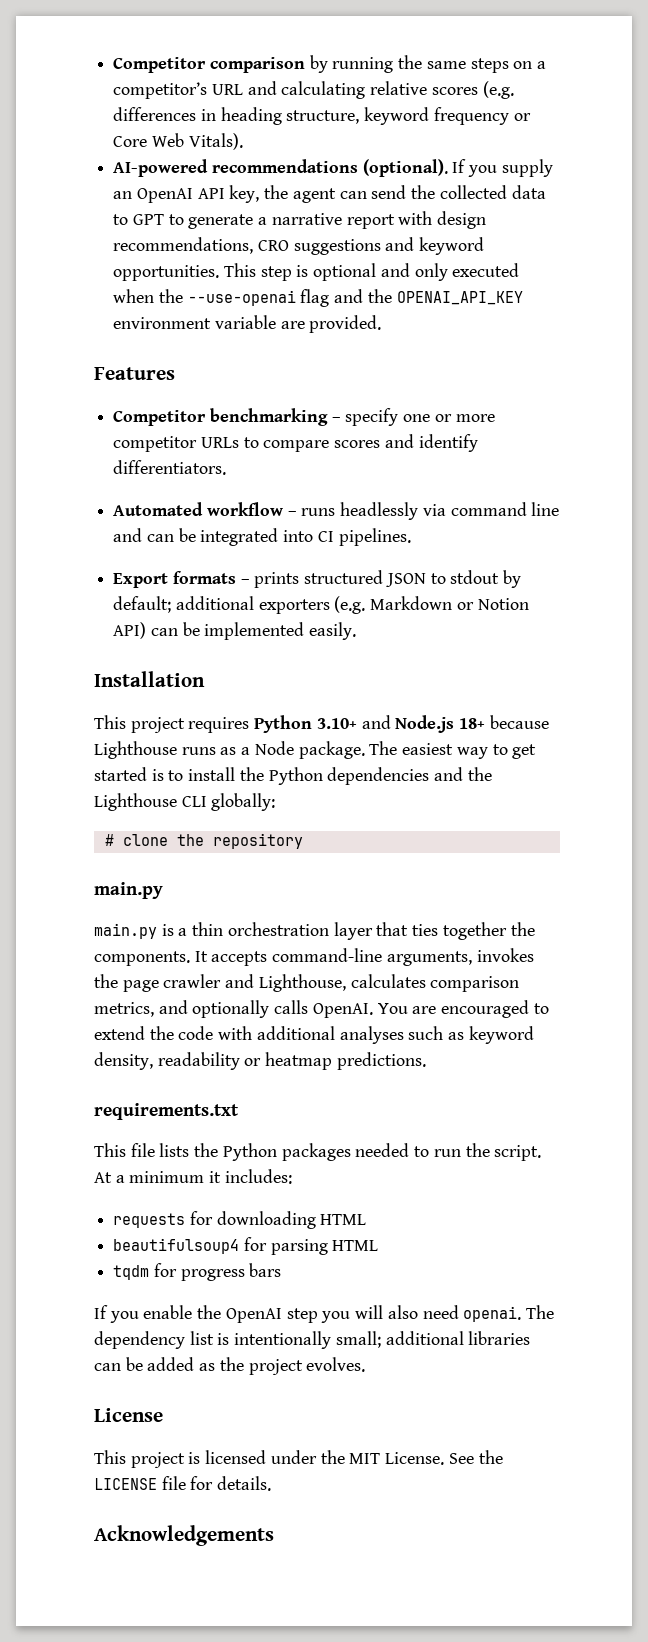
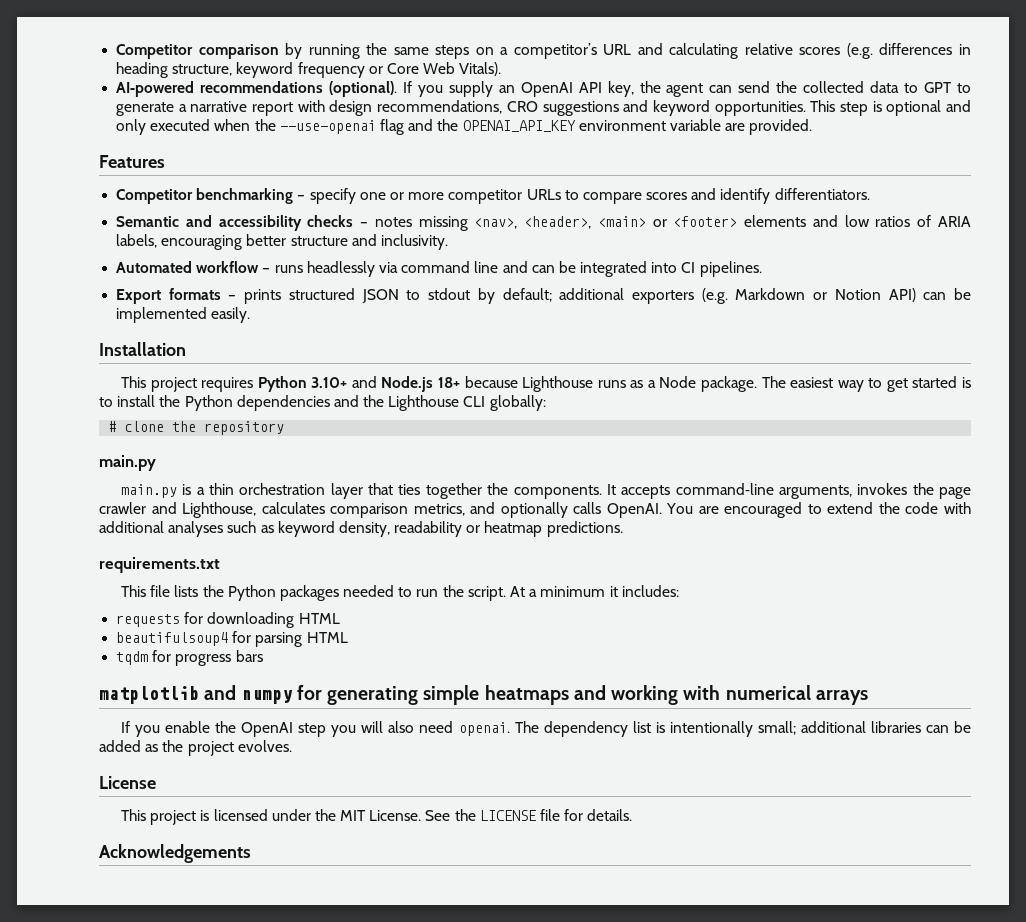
(227, 467) none -> [116,215,971,231] [116,234,448,250] // Semantic and accessibility checks – notes missing <nav>, <header>, <main> or <footer> elements and low ratios of ARIA labels, encouraging better structure and inclusivity.
(282, 1270) none -> [99,685,868,705] // matplotlib and numpy for generating simple heatmaps and working with numerical arrays

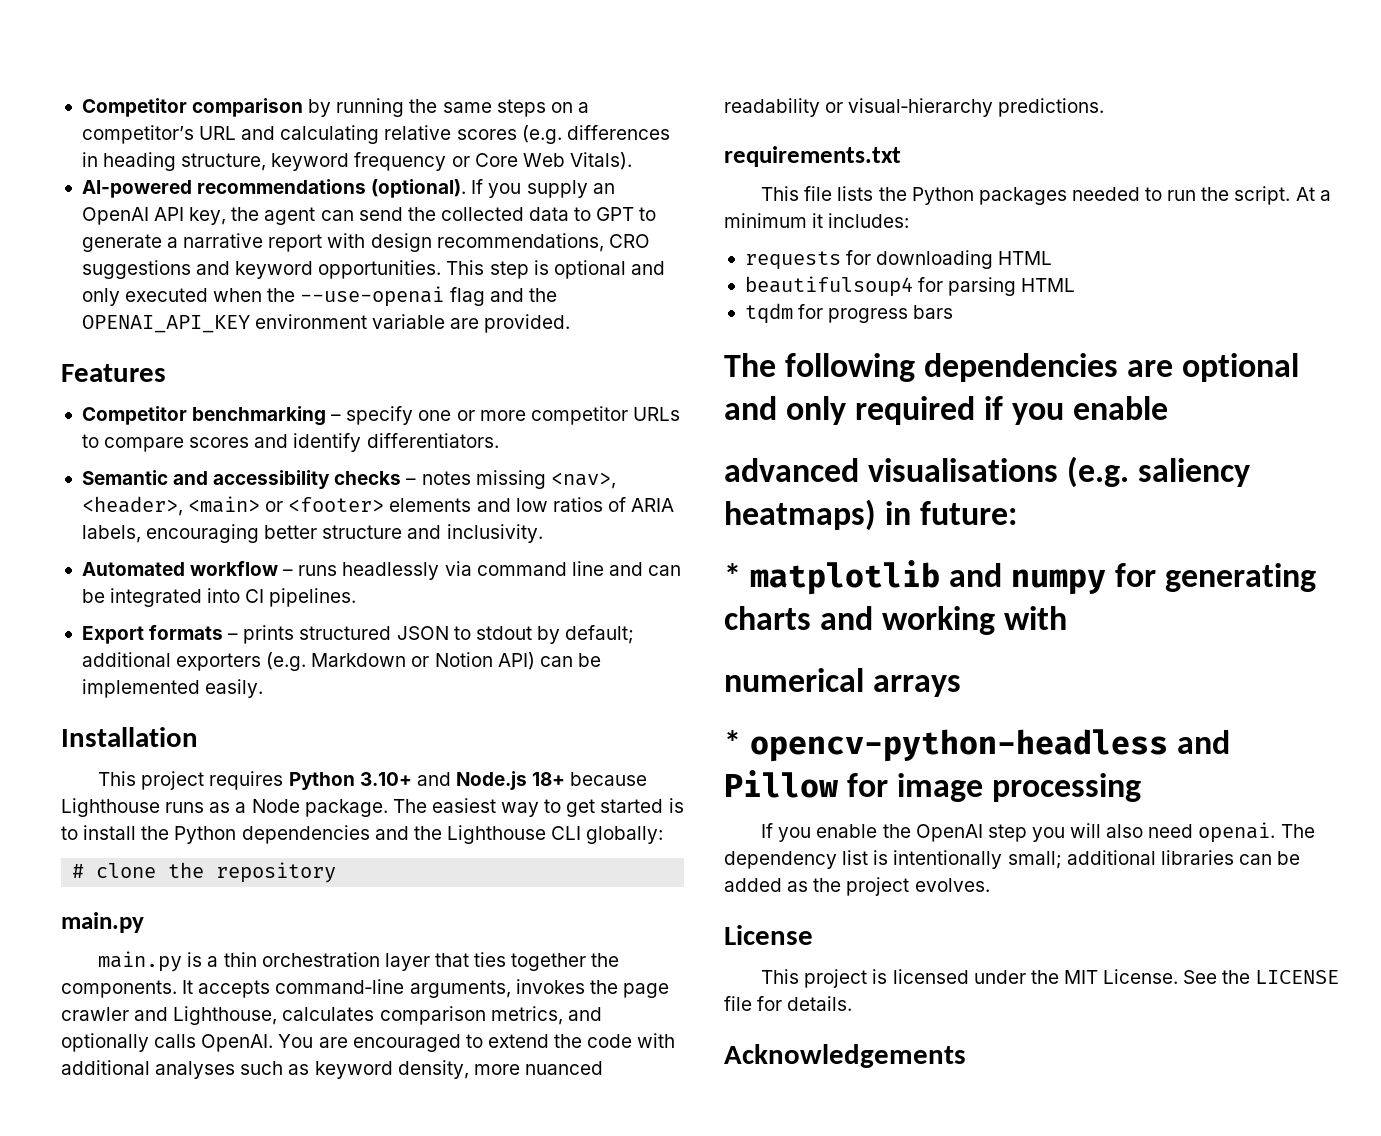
(390, 529) none -> [473,1061,603,1075] more nuanced
[484,521,543,537] heatmap -> [848,98,994,117] visual‑hierarchy
(263, 656) none -> [724,353,1300,382] [724,396,1169,425] [724,456,1251,488] [724,499,1018,531] [724,563,741,587] The following dependencies are optional and only required if you enable // advanced visualisations (e.g. saliency heatmaps) in future: // *
[423,685,569,705] simple heatmaps -> [724,606,811,630] charts
(721, 692) none -> (1068, 618) //
(868, 697) none -> [724,729,1231,762] [724,770,1142,802] // * opencv-python-headless and Pillow for image processing

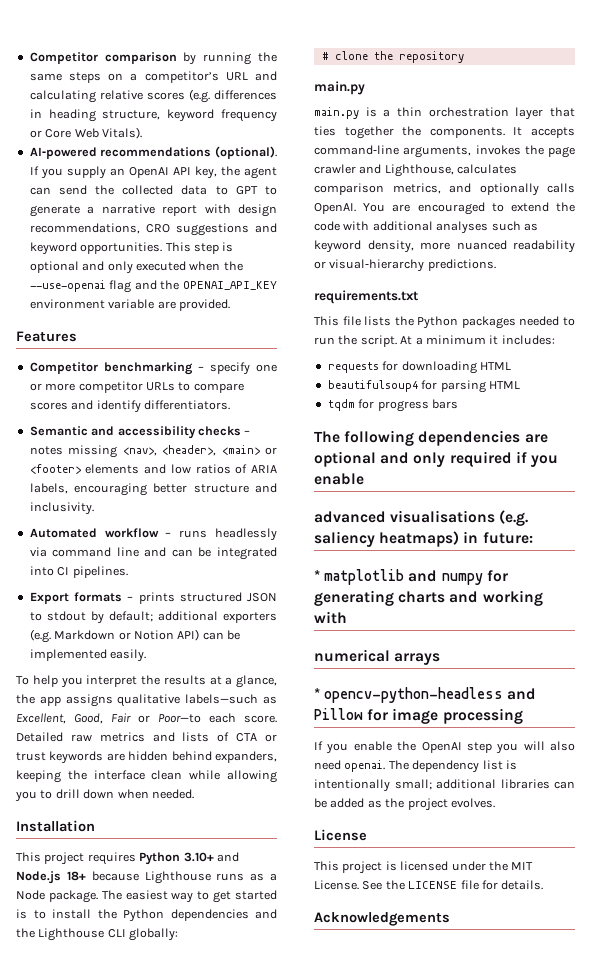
(264, 688) none -> [16,675,277,688] [16,694,277,707] [16,713,277,724] [16,732,277,742] [16,751,277,764] [16,770,277,783] [15,789,194,802] // To help you interpret the results at a glance, the app assigns qualitative labels—such as Excellent, Good, Fair or Poor—to each score. Detailed raw metrics and lists of CTA or trust keywords are hidden behind expanders, keeping the interface clean while allowing you to drill down when needed.

